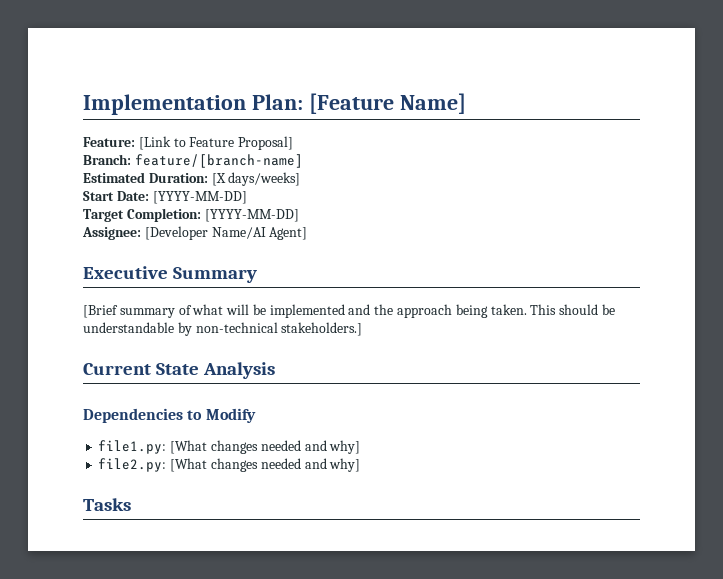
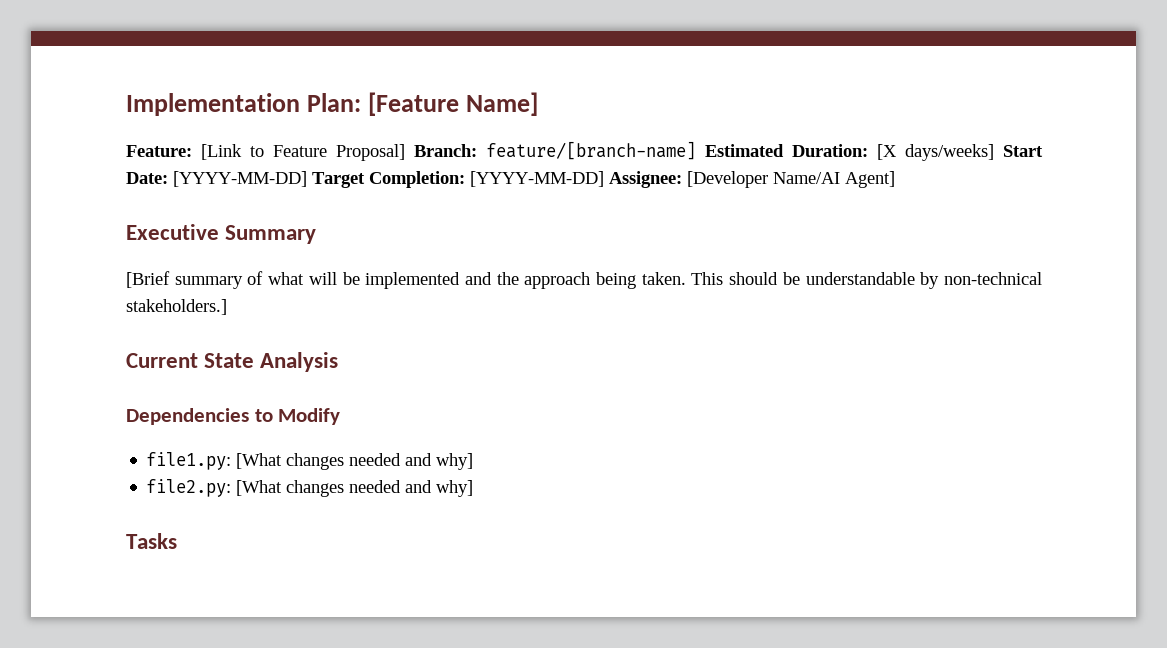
(294, 143) // -> (405, 152) none
(303, 161) // -> (696, 150) none
(301, 179) // -> (994, 152) none
(247, 197) // -> (307, 179) none
(299, 215) // -> (604, 179) none

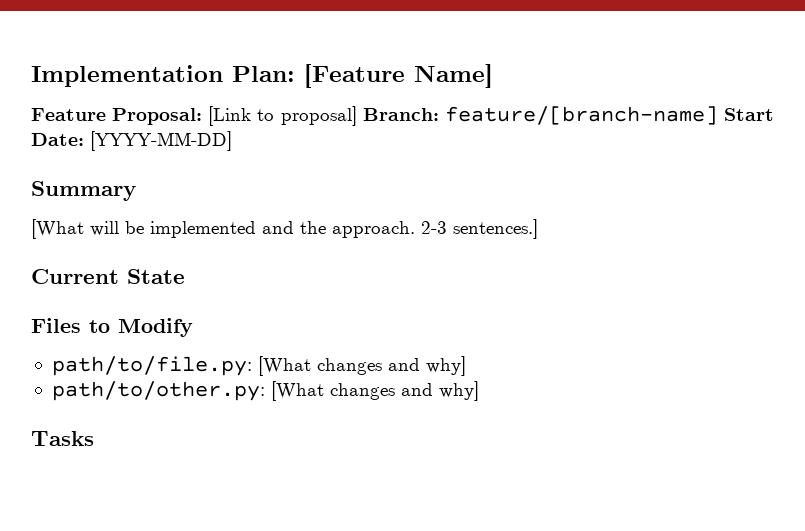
[126,141,1043,161] [126,171,895,188] [126,224,317,244] [126,271,305,289] Feature: [Link to Feature Proposal] Branch: feature/[branch-name] Estimated Duration: [X days/weeks] Start Date: [YYYY-MM-DD] Target Completion: [YYYY-MM-DD] Assignee: [Developer Name/AI Agent] // Executive Summary // [Brief summary of what -> [31,106,774,126] [31,131,232,151] [31,181,136,201] [31,219,84,239] Feature Proposal: [Link to proposal] Branch: feature/[branch-name] Start Date: [YYYY-MM-DD] // Summary // [What
[524,272,1043,289] [126,299,227,315] approach being taken. This should be understandable by non-technical stakeholders.] -> [332,219,538,239] approach. 2-3 sentences.]
[260,352,339,372] [126,408,249,425] Analysis // Dependencies -> [31,318,81,333] // Files
[146,452,474,470] [146,479,402,497] file1.py: [What changes needed and why] // file2.py: [What changes needed -> [51,356,466,376] [51,381,395,401] path/to/file.py: [What changes and why] // path/to/other.py: [What changes

